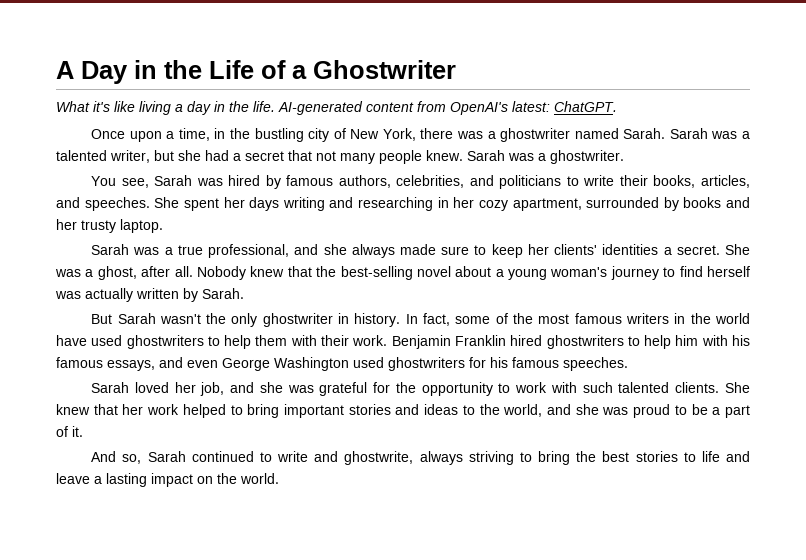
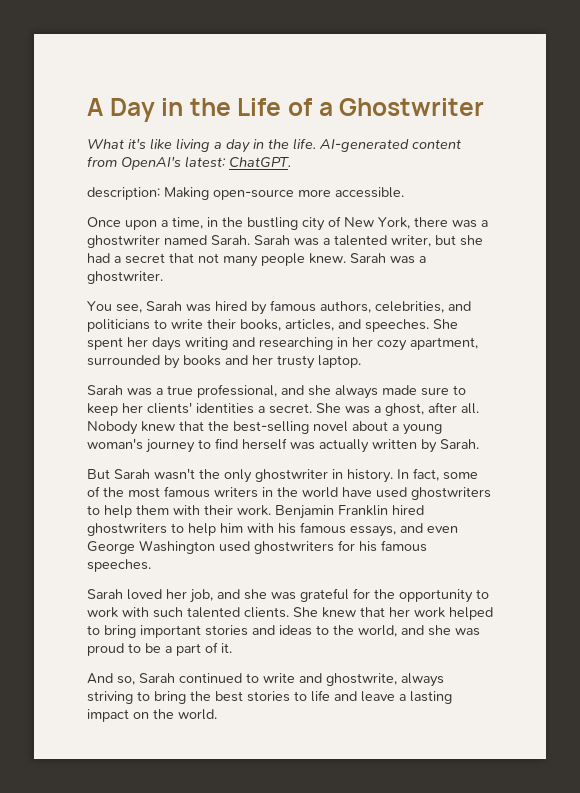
(617, 106) none -> [87,187,404,200] // description: Making open-source more accessible.

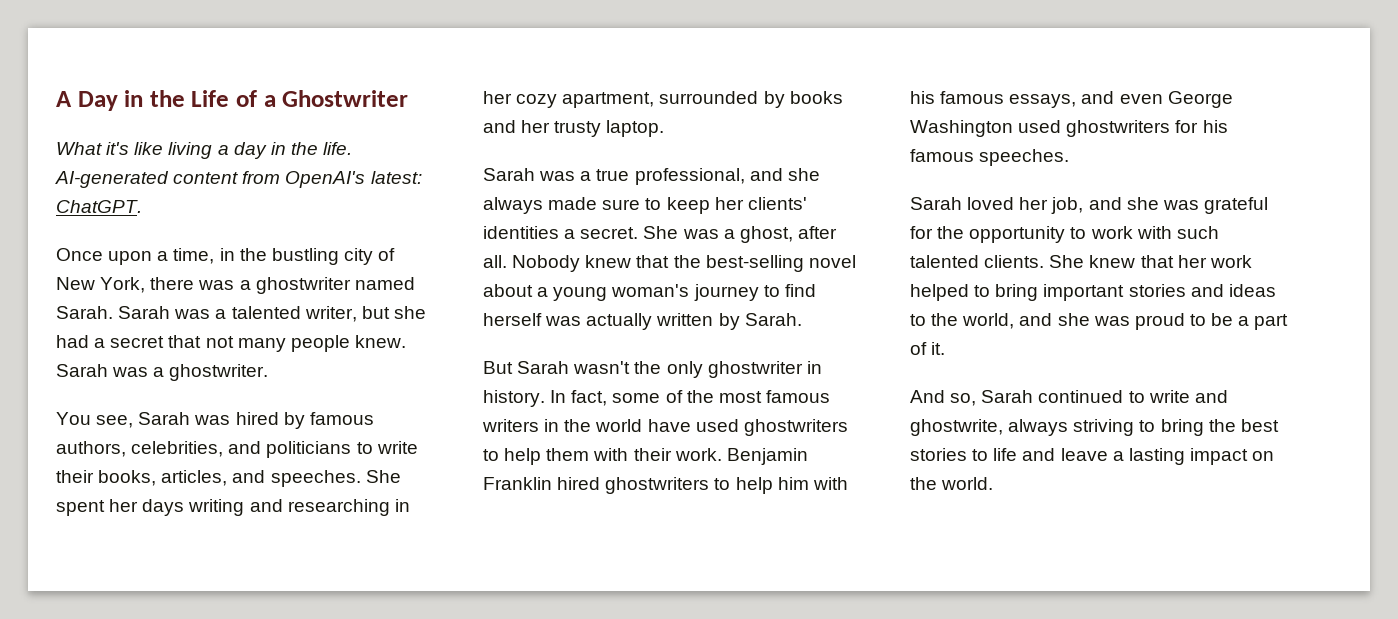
[87,187,404,200] // description: Making open-source more accessible. -> (142, 206) none

